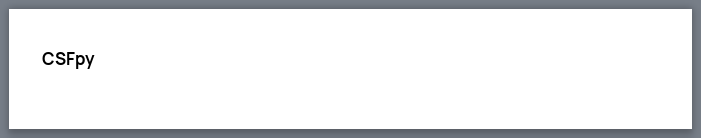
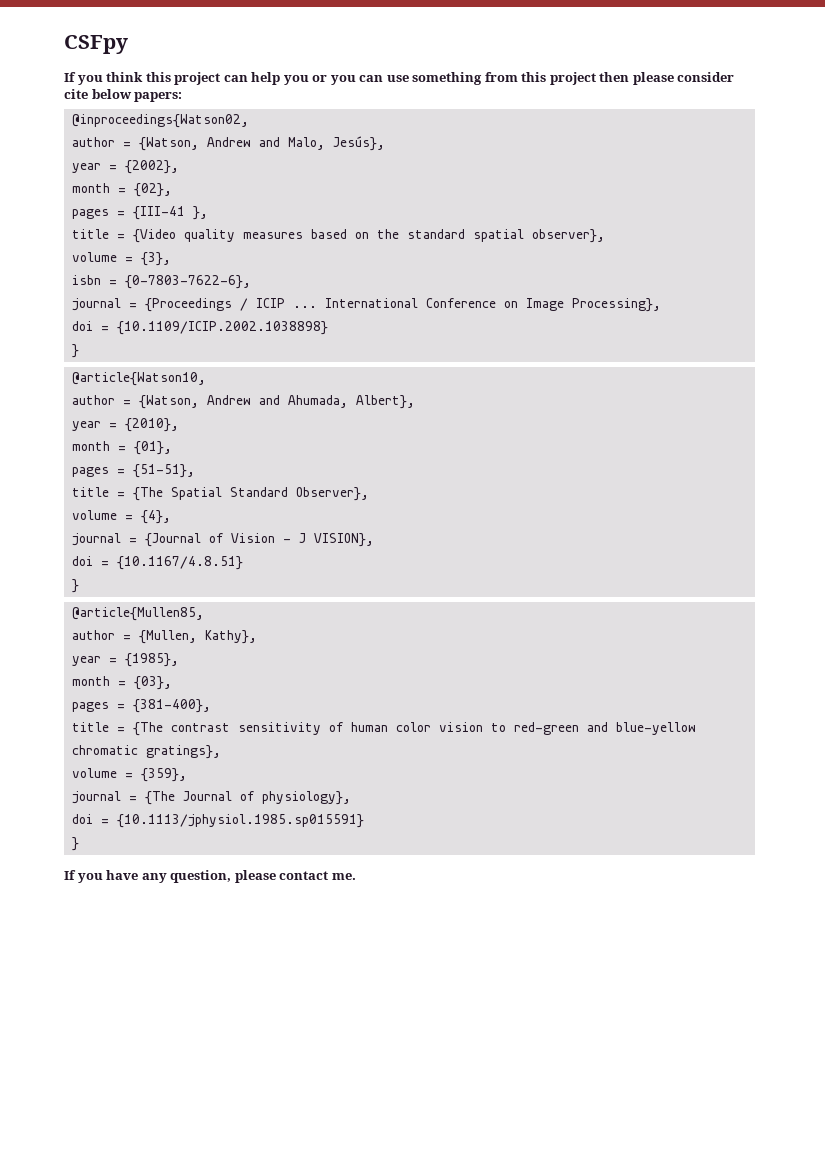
(95, 60) none -> [64,72,735,85] [64,89,183,102] [71,114,249,128] [71,136,385,151] [71,160,179,174] [71,183,172,197] [71,206,208,220] [71,229,605,243] [71,252,171,266] [71,275,251,289] [71,298,661,312] [71,321,328,335] [71,344,79,358] [71,372,206,386] [71,395,415,409] [71,418,179,432] [71,441,172,455] [71,464,195,478] [71,487,369,501] [71,510,171,524] [71,533,374,547] [71,556,243,570] [71,579,79,593] [71,607,204,621] [71,630,257,644] [71,653,179,667] [71,676,172,690] [71,699,211,713] [71,722,696,736] [71,745,221,759] [71,768,187,782] [71,791,351,805] [71,814,364,828] [71,837,79,851] [64,870,356,883] // If you think this project can help you or you can use something from this project then please consider cite below papers: // @inproceedings{Watson02, // author = {Watson, Andrew and Malo, Jesús}, // year = {2002}, // month = {02}, // pages = {III-41 }, // title = {Video quality measures based on the standard spatial observer}, // volume = {3}, // isbn = {0-7803-7622-6}, // journal = {Proceedings / ICIP ... International Conference on Image Processing}, // doi = {10.1109/ICIP.2002.1038898} // } // @article{Watson10, // author = {Watson, Andrew and Ahumada, Albert}, // year = {2010}, // month = {01}, // pages = {51-51}, // title = {The Spatial Standard Observer}, // volume = {4}, // journal = {Journal of Vision - J VISION}, // doi = {10.1167/4.8.51} // } // @article{Mullen85, // author = {Mullen, Kathy}, // year = {1985}, // month = {03}, // pages = {381-400}, // title = {The contrast sensitivity of human color vision to red-green and blue-yellow chromatic gratings}, // volume = {359}, // journal = {The Journal of physiology}, // doi = {10.1113/jphysiol.1985.sp015591} // } // If you have any question, please contact me.

